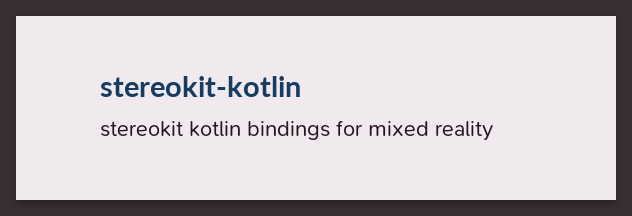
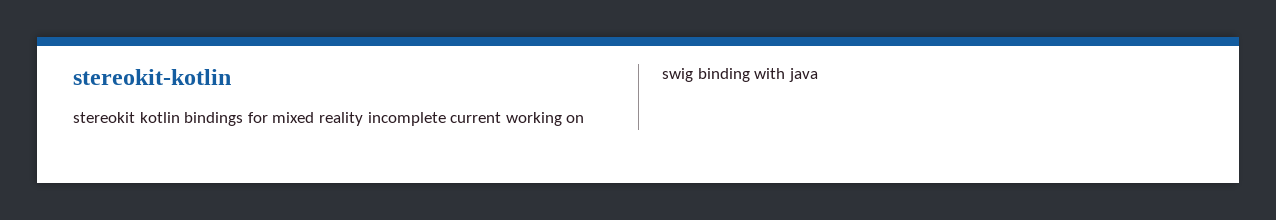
(493, 131) none -> [367,112,585,126] [662,68,818,82] incomplete current working on swig binding with java

